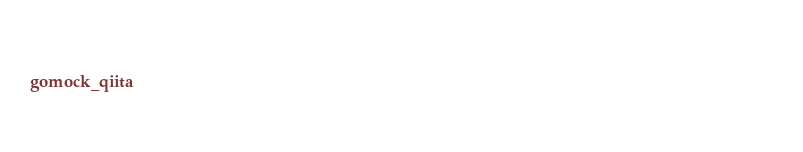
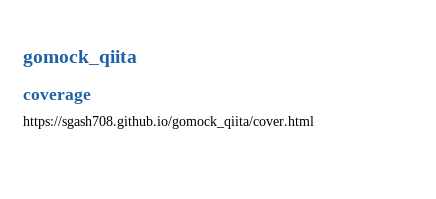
(134, 83) none -> [23,91,91,104] [23,116,314,129] // coverage // https://sgash708.github.io/gomock_qiita/cover.html

